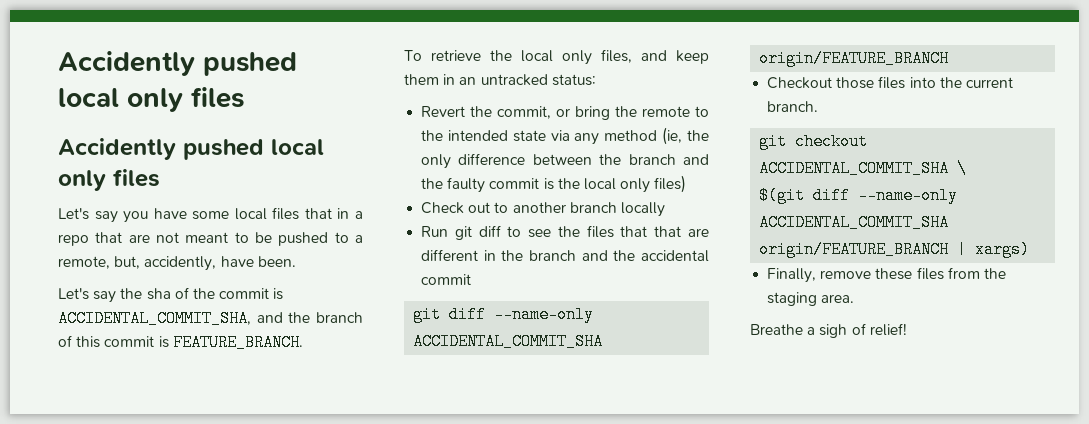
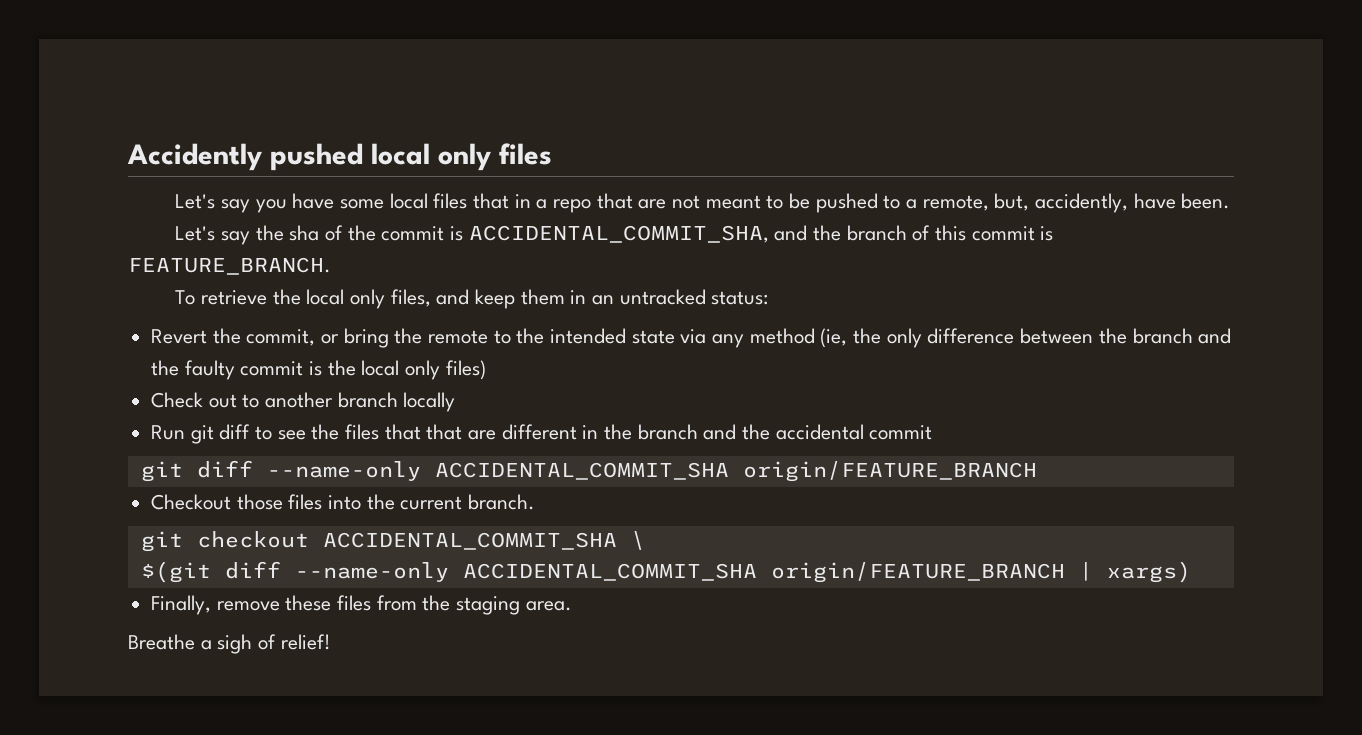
[58,51,297,76] [58,87,244,112] [58,138,324,160] [58,169,160,191] Accidently pushed local only files // Accidently pushed local only files -> [127,143,552,171] Accidently pushed local only files

